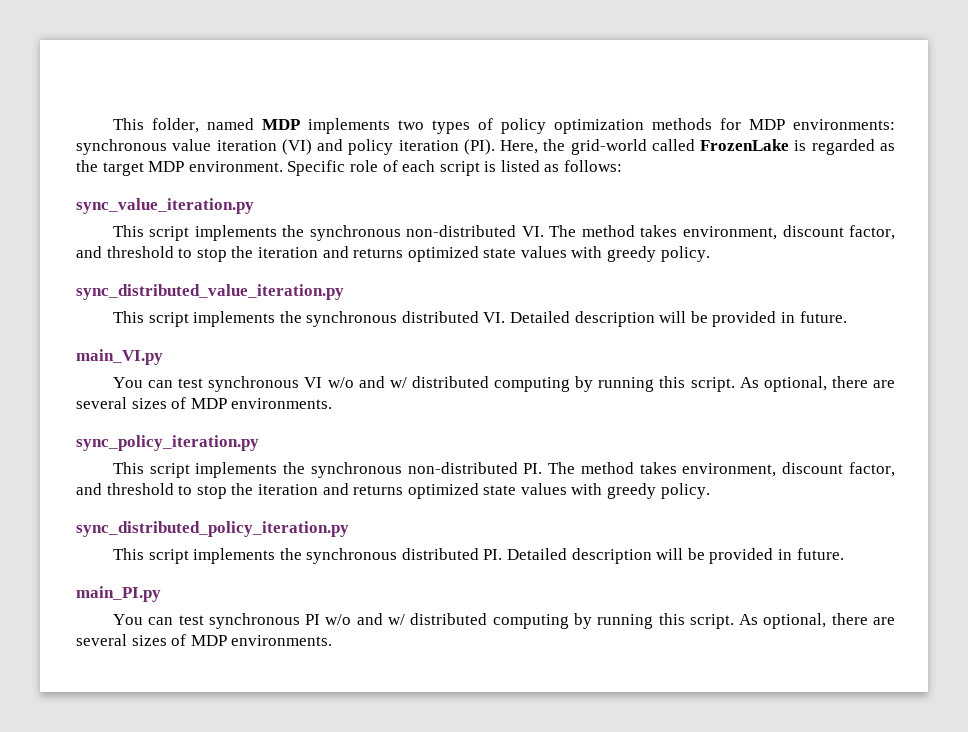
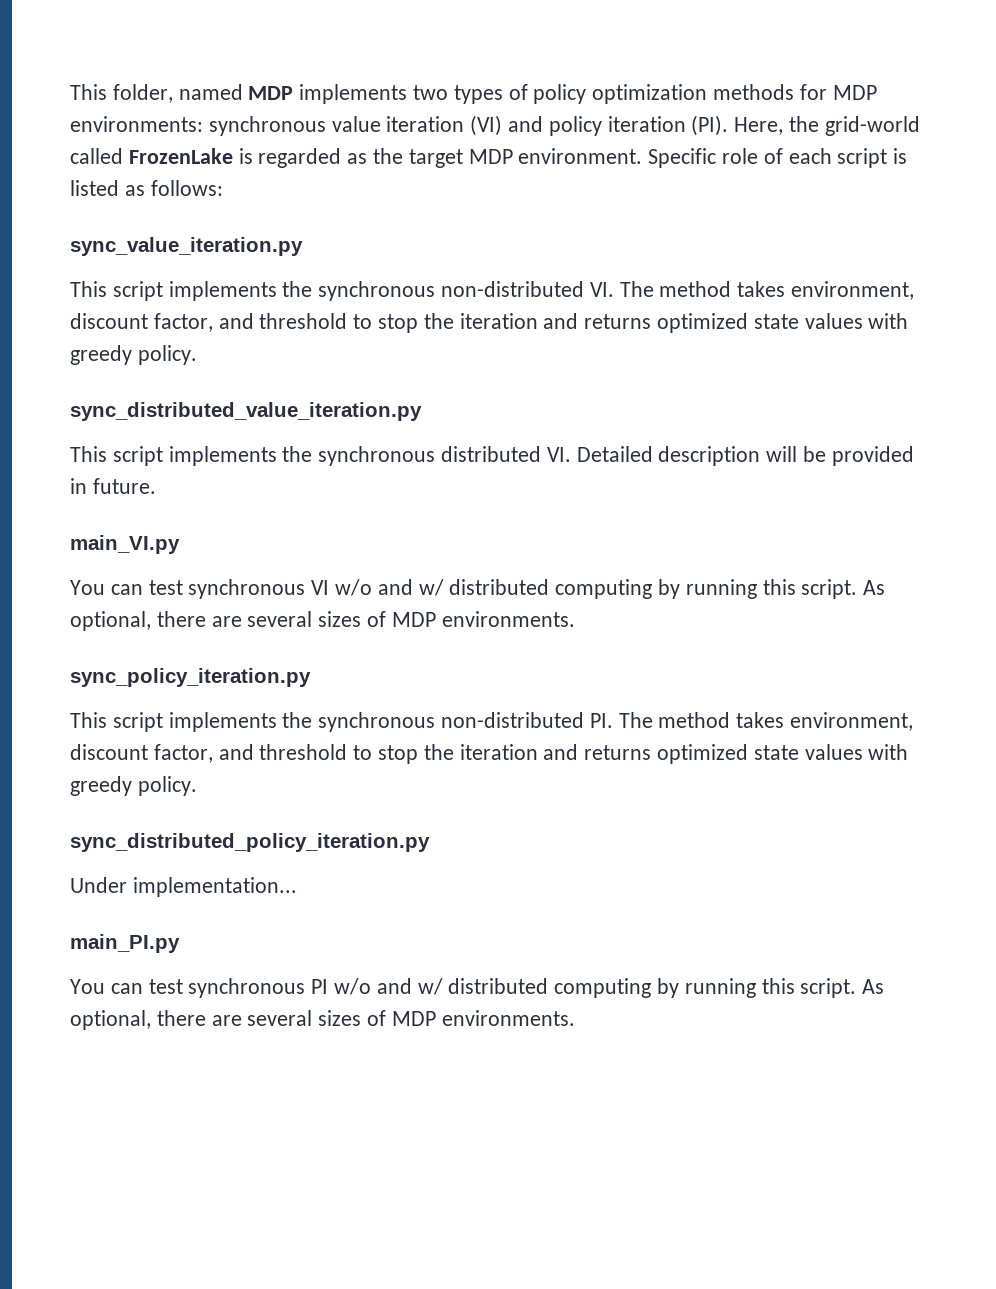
[112,548,844,564] This script implements the synchronous distributed PI. Detailed description will be provided in future. -> [70,877,297,897] Under implementation...

